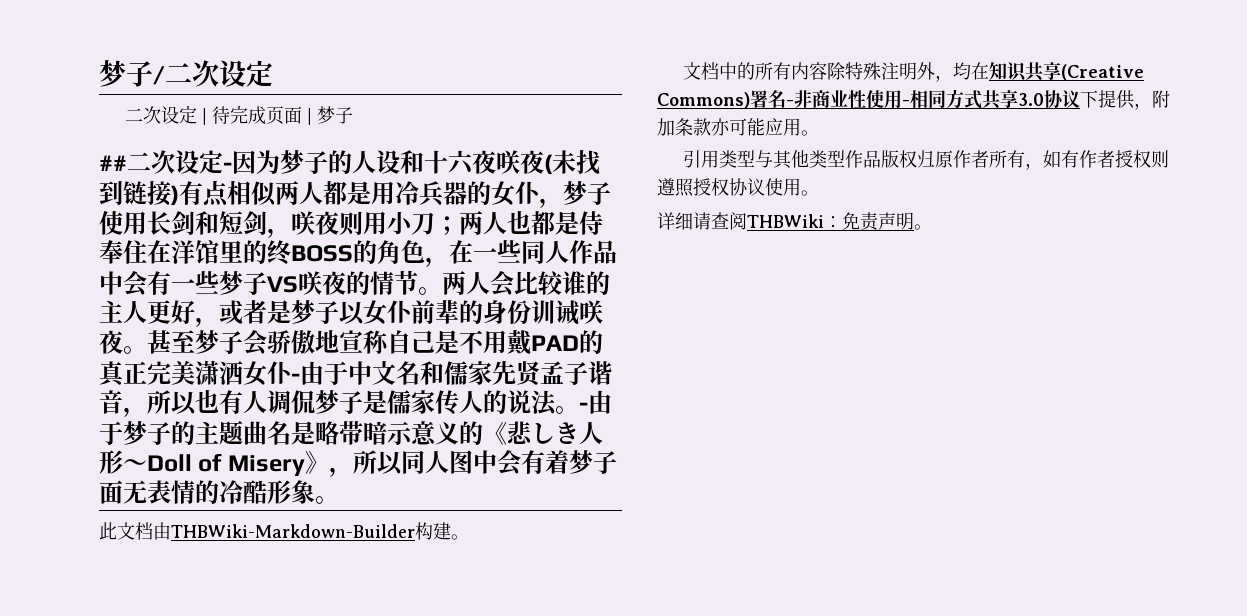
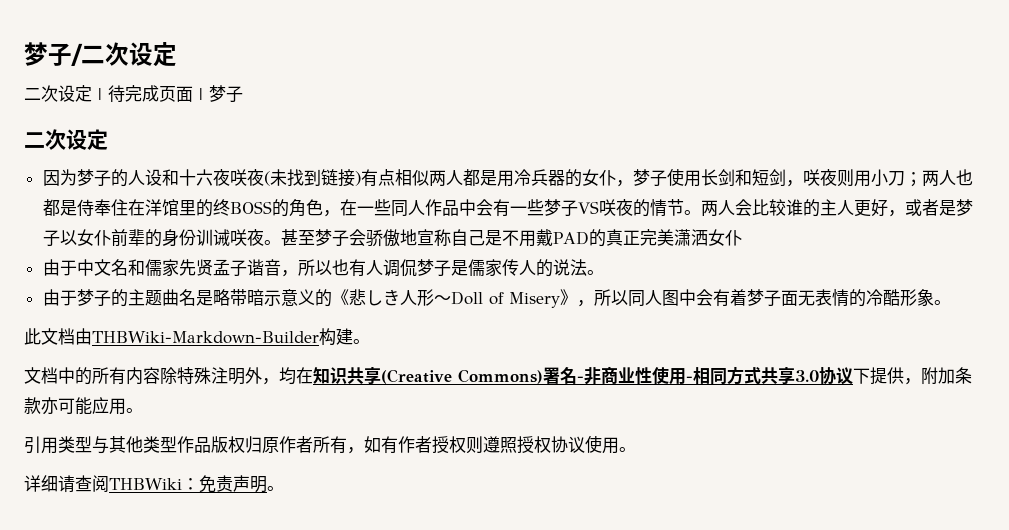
[99,150,232,174] ##二次设定- -> [24,129,108,150] 二次设定 //
[291,373,300,382] - -> (742, 238) //
[579,402,588,411] - -> (604, 272) //

